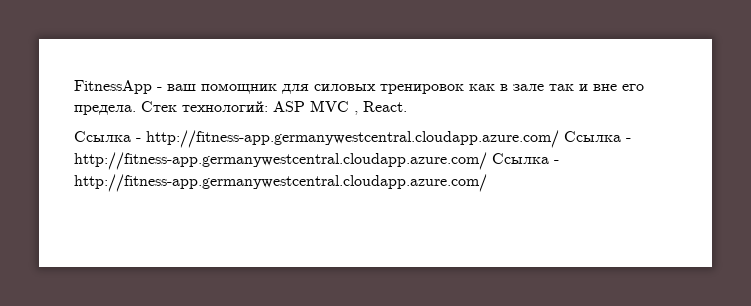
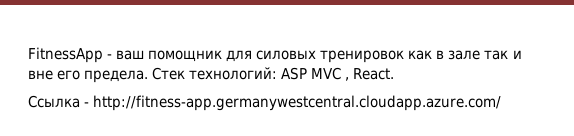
[564,131,631,142] [74,152,559,170] [74,174,487,192] Ссылка - http://fitness-app.germanywestcentral.cloudapp.azure.com/ Ссылка - http://fitness-app.germanywestcentral.cloudapp.azure.com/ -> (502, 103) none

